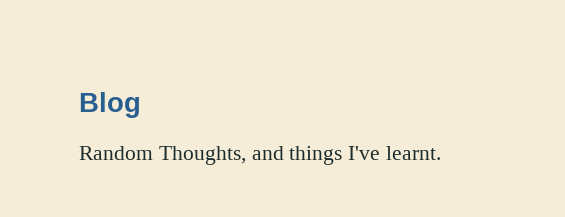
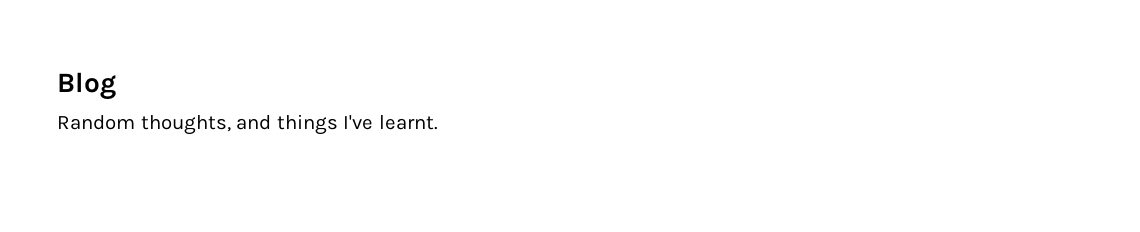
[158,146,246,165] Thoughts, -> [140,115,231,135] thoughts,

